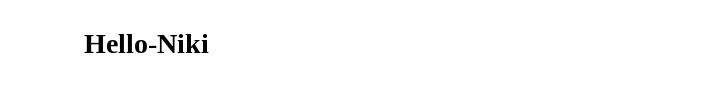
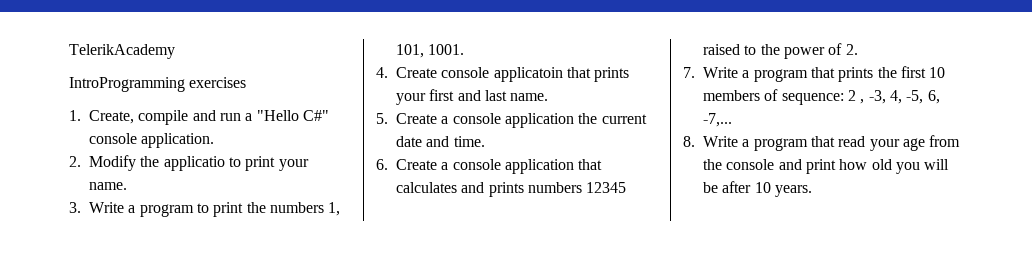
[84,34,209,53] Hello-Niki -> [69,44,175,59] [69,77,247,92] [69,110,329,125] [89,133,215,148] [69,155,309,171] [89,182,127,190] [69,202,341,217] [396,44,465,58] [376,67,630,82] [396,89,549,105] [376,113,647,128] [396,136,485,147] [376,159,603,174] [396,182,627,197] [703,43,858,59] [683,66,946,82] [703,89,940,105] [703,113,732,127] [683,135,961,151] [703,159,950,174] [703,181,812,197] TelerikAcademy // IntroProgramming exercises // 1. Create, compile and run a "Hello C#" console application. // 2. Modify the applicatio to print your name. // 3. Write a program to print the numbers 1, 101, 1001. // 4. Create console applicatoin that prints your first and last name. // 5. Create a console application the current date and time. // 6. Create a console application that calculates and prints numbers 12345 raised to the power of 2. // 7. Write a program that prints the first 10 members of sequence: 2 , -3, 4, -5, 6, -7,... // 8. Write a program that read your age from the console and print how old you will be after 10 years.

